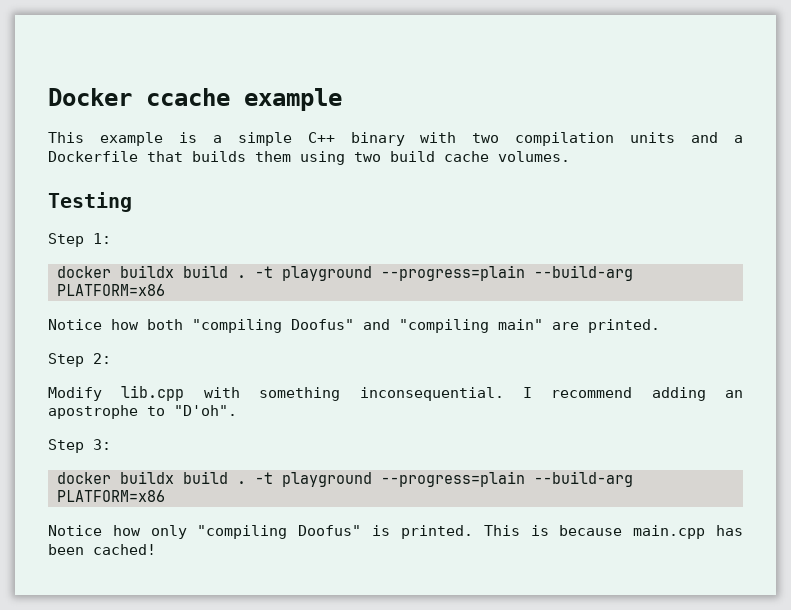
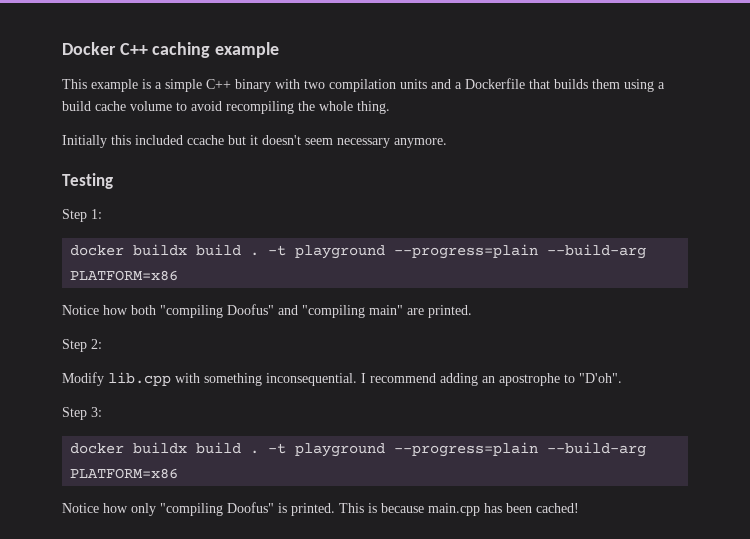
[146,88,230,106] ccache -> [119,42,211,58] C++ caching
[354,152,381,162] two -> [658,82,665,89] a
[498,151,570,162] volumes. -> [130,101,390,114] [62,135,447,148] volume to avoid recompiling the whole thing. // Initially this included ccache but it doesn't seem necessary anymore.

